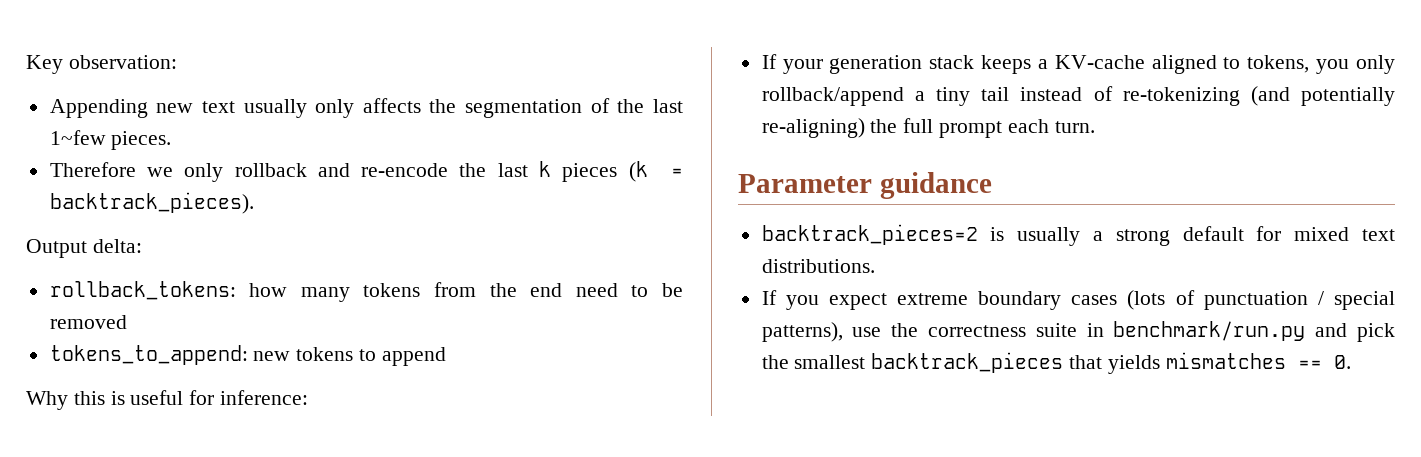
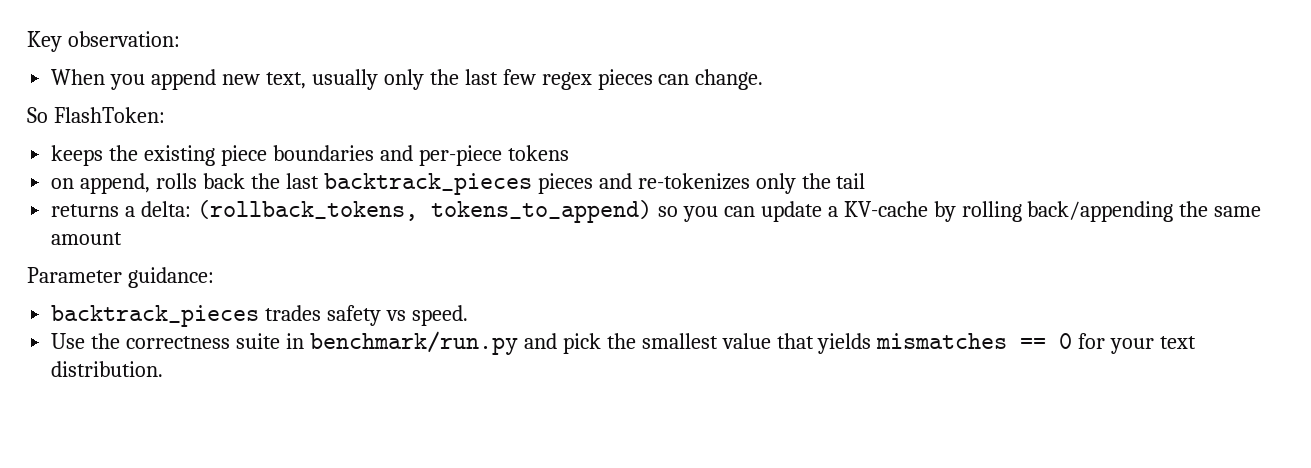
[49,98,683,118] [49,130,172,150] [49,161,683,182] [49,192,254,214] [26,239,142,258] [49,281,683,302] [49,315,127,329] [49,345,446,366] [26,390,309,410] [761,54,1395,74] [761,86,1395,106] [761,118,1095,138] [738,172,992,199] [761,224,1395,246] [761,259,875,273] [761,290,1395,310] [761,322,882,342] Appending new text usually only affects the segmentation of the last 1~few pieces. // Therefore we only rollback and re-encode the last k pieces (k = backtrack_pieces). // Output delta: // rollback_tokens: how many tokens from the end need to be removed // tokens_to_append: new tokens to append // Why this is useful for inference: // If your generation stack keeps a KV-cache aligned to tokens, you only rollback/append a tiny tail instead of re-tokenizing (and potentially re-aligning) the full prompt each turn. // Parameter guidance // backtrack_pieces=2 is usually a strong default for mixed text distributions. // If you expect extreme boundary cases (lots of punctuation / special patterns), use -> [51,69,764,90] [27,107,165,123] [51,145,569,166] [51,173,866,195] [51,200,1262,223] [51,232,123,245] [27,267,214,288] [51,305,468,327] [51,333,86,349] When you append new text, usually only the last few regex pieces can change. // So FlashToken: // keeps the existing piece boundaries and per-piece tokens // on append, rolls back the last backtrack_pieces pieces and re-tokenizes only the tail // returns a delta: (rollback_tokens, tokens_to_append) so you can update a KV-cache by rolling back/appending the same amount // Parameter guidance: // backtrack_pieces trades safety vs speed. // Use
[871,352,1064,373] backtrack_pieces -> [721,333,771,349] value
[1333,355,1351,369] 0. -> [1059,333,1197,354] [51,361,164,377] 0 for your text distribution.

